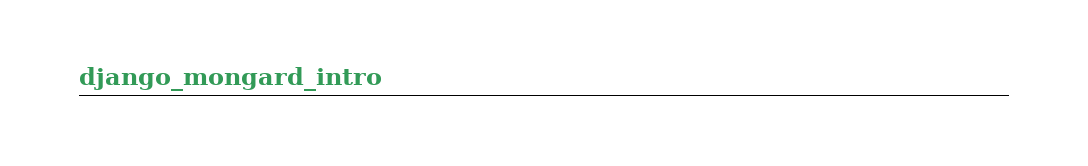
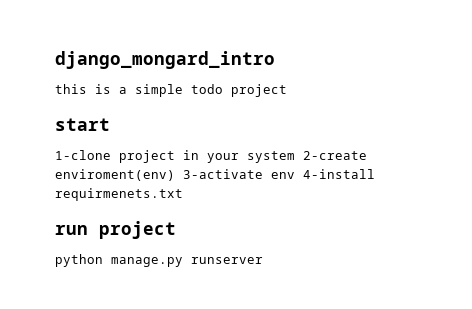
(382, 79) none -> [55,84,287,97] [55,118,110,131] [55,150,367,163] [55,169,375,181] [55,188,183,201] [55,221,176,239] [55,254,263,267] // this is a simple todo project // start // 1-clone project in your system 2-create enviroment(env) 3-activate env 4-install requirmenets.txt // run project // python manage.py runserver

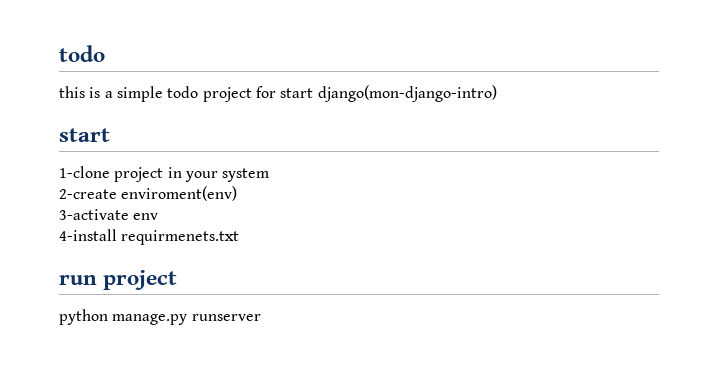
[55,51,275,69] django_mongard_intro -> [59,45,105,62] todo
(287, 90) none -> [255,85,497,102] for start django(mon-django-intro)
(295, 157) none -> (270, 175) //
(175, 175) none -> (238, 193) //
(295, 175) none -> (159, 216) //

